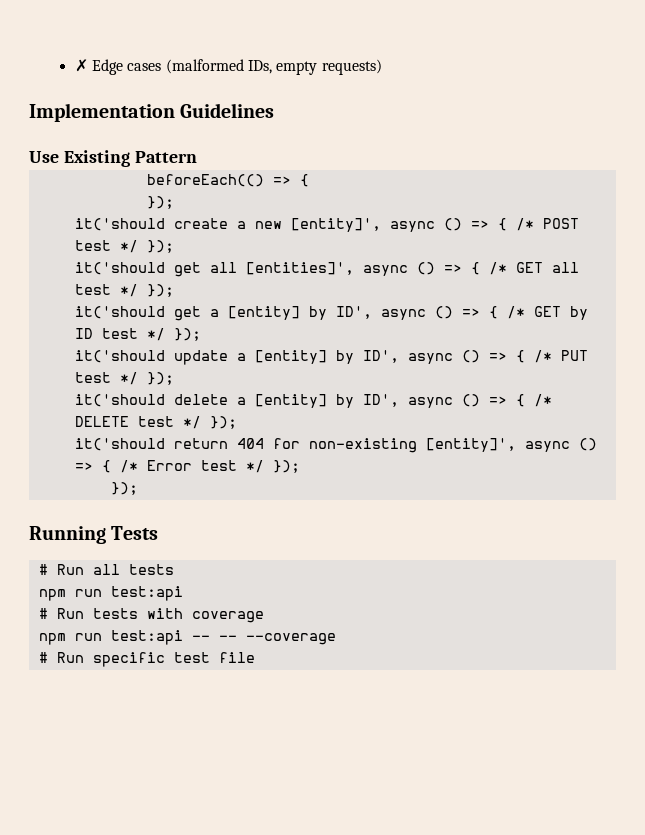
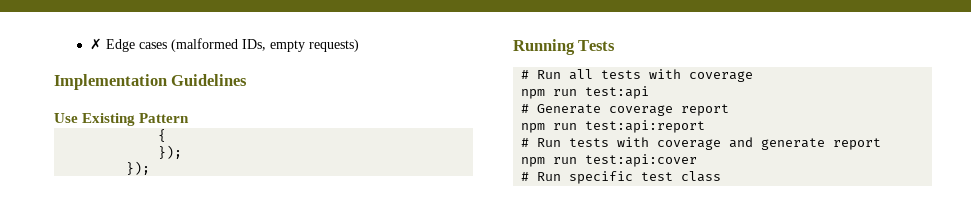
[146,174,291,187] beforeEach(() => -> (190, 118) none
[74,218,579,232] [74,240,174,253] [74,262,579,277] [74,284,174,297] [74,306,588,321] [74,328,201,341] [74,350,588,365] [74,372,174,385] [74,394,552,408] [74,416,237,429] [74,438,597,453] [74,460,300,473] // it('should create a new [entity]', async () => { /* POST test */ }); // it('should get all [entities]', async () => { /* GET all test */ }); // it('should get a [entity] by ID', async () => { /* GET by ID test */ }); // it('should update a [entity] by ID', async () => { /* PUT test */ }); // it('should delete a [entity] by ID', async () => { /* DELETE test */ }); // it('should return 404 for non-existing [entity]', async () => { /* Error test */ }); -> (183, 152) none
[38,586,183,601] // npm run test:api -> [649,69,754,82] [521,86,650,99] [521,104,730,116] [521,120,706,133] with coverage // npm run test:api // # Generate coverage report // npm run test:api:report
[38,630,336,645] // npm run test:api -- -- --coverage -> [729,137,882,150] [521,154,698,167] and generate report // npm run test:api:cover
[218,652,255,663] file -> [681,171,722,182] class

